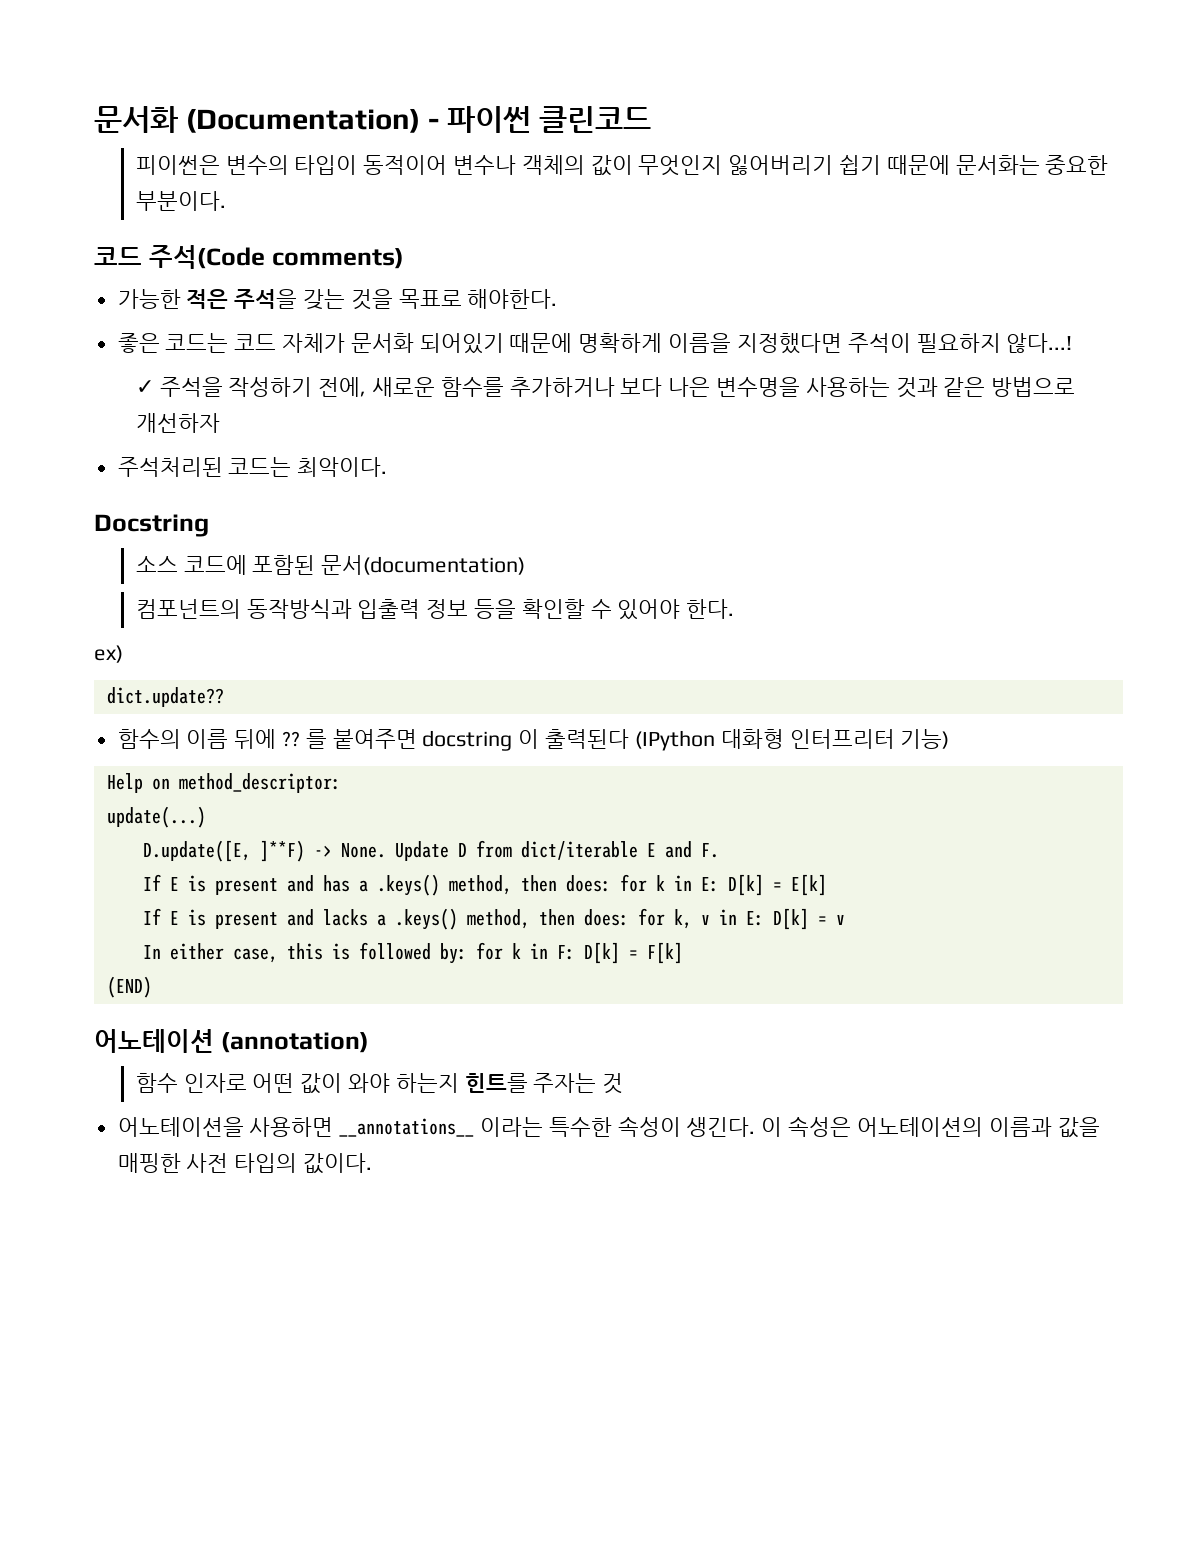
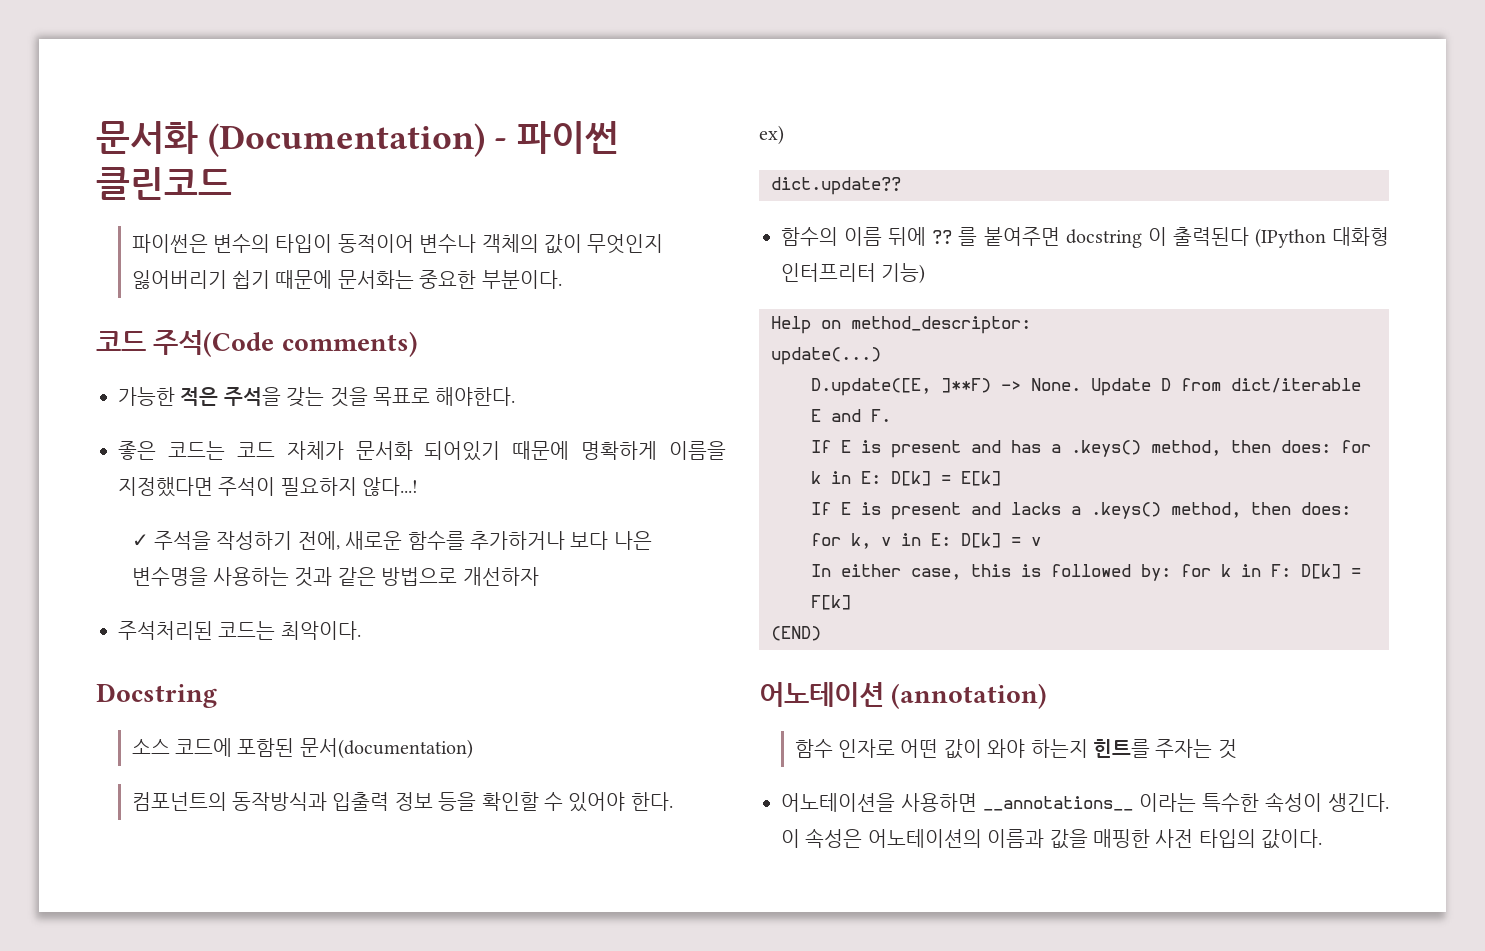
[135,155,220,175] 피이썬은 -> [131,234,208,253] 파이썬은

